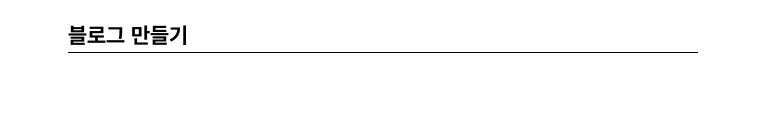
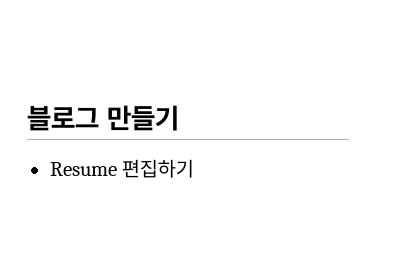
(188, 35) none -> [49,159,195,178] // Resume 편집하기

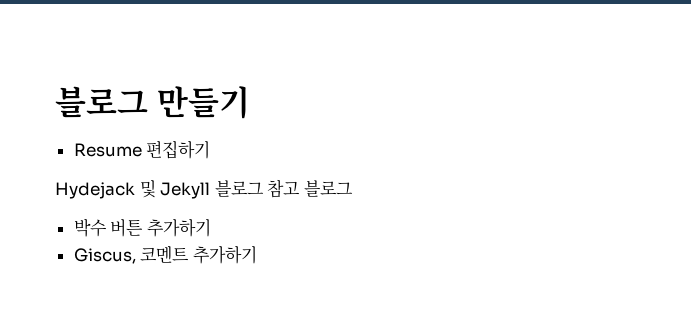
(195, 168) none -> [55,179,353,199] [73,218,211,237] [73,245,257,264] // Hydejack 및 Jekyll 블로그 참고 블로그 // 박수 버튼 추가하기 // Giscus, 코멘트 추가하기

